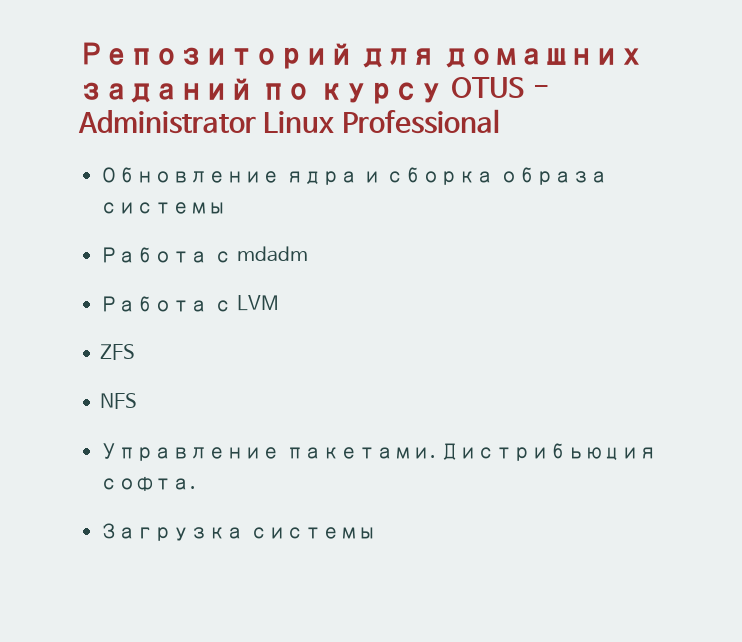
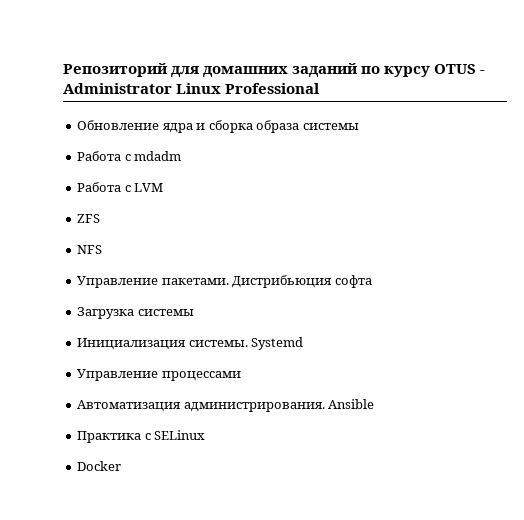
[100,476,197,491] софта. -> [334,275,372,288] софта
(376, 533) none -> [77,337,304,350] [77,369,241,381] [77,399,375,412] [77,430,206,443] [77,461,122,471] // Инициализация системы. Systemd // Управление процессами // Автоматизация администрирования. Ansible // Практика с SELinux // Docker

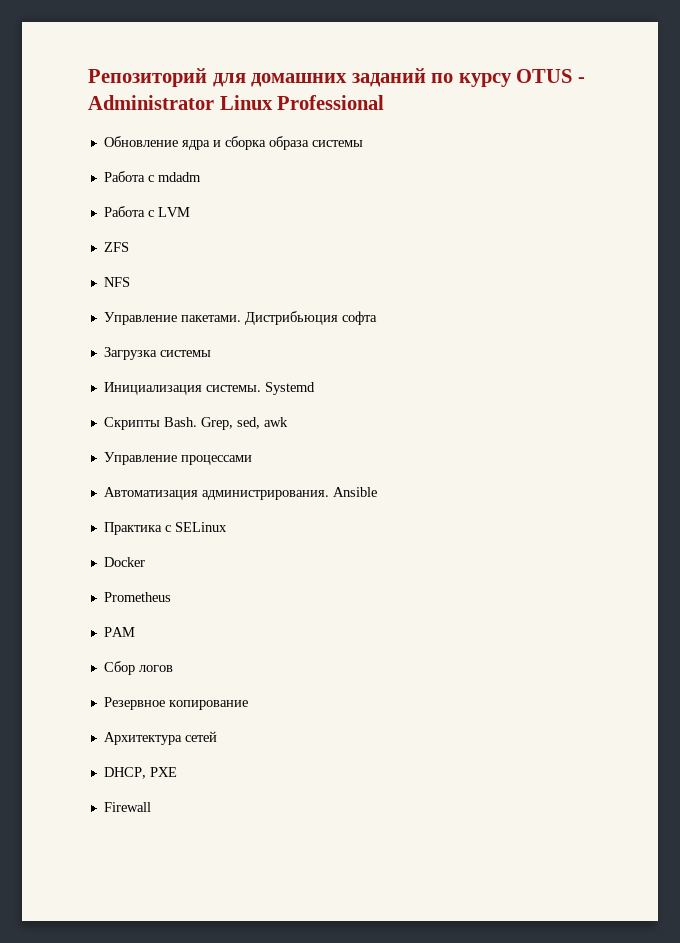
(304, 343) none -> [103,417,288,430] // Скрипты Bash. Grep, sed, awk
(122, 466) none -> [103,592,171,602] [103,627,135,637] [103,661,173,675] [103,697,248,710] [103,731,217,745] [103,767,177,779] [103,802,151,812] // Prometheus // PAM // Сбор логов // Резервное копирование // Архитектура сетей // DHCP, PXE // Firewall

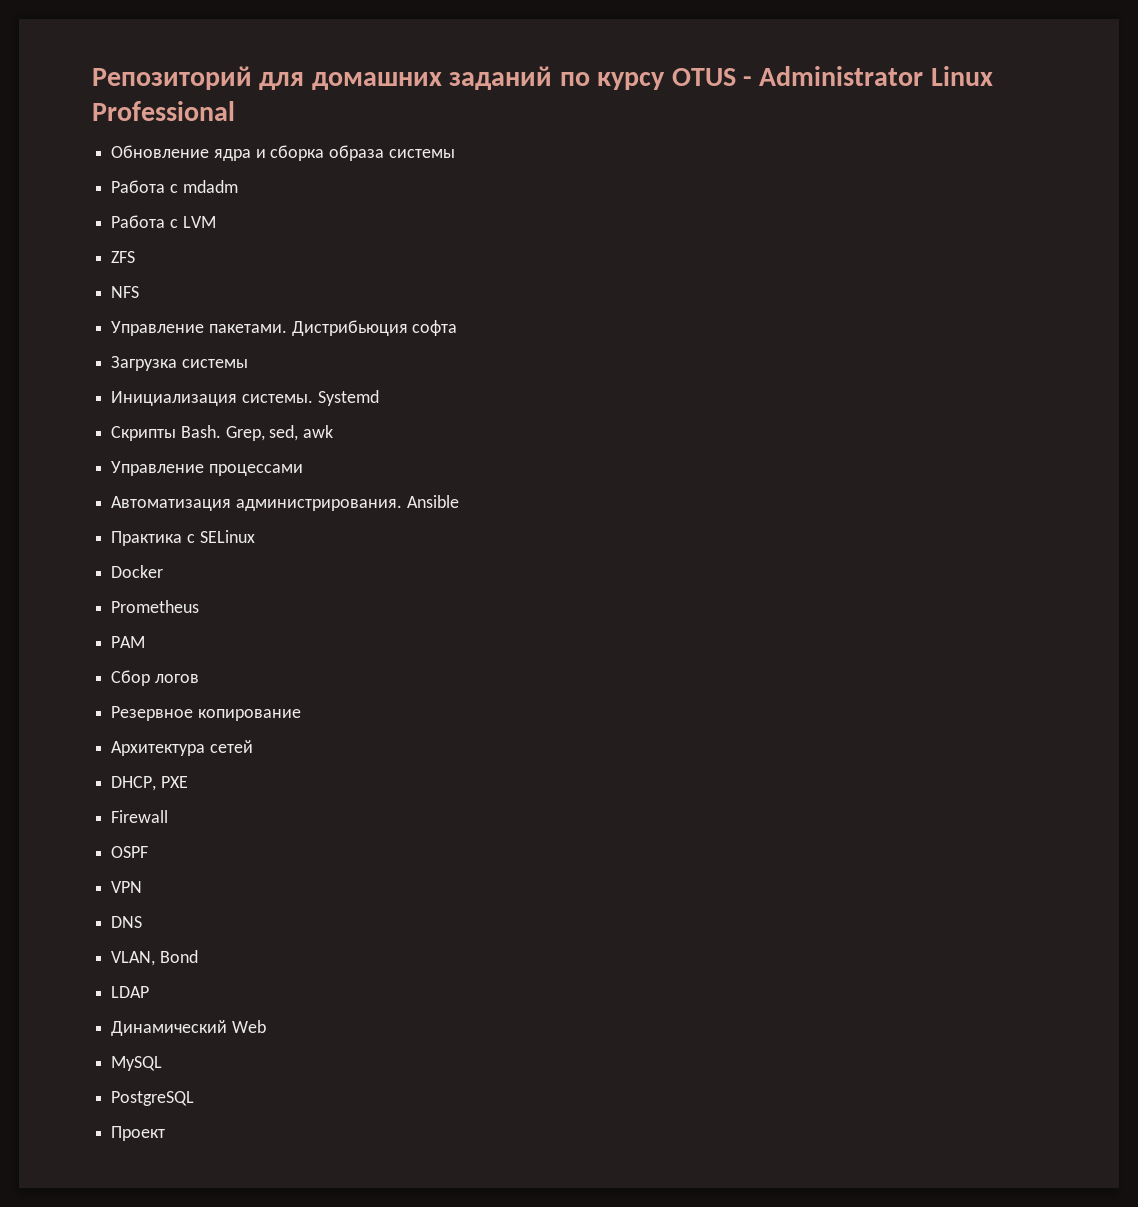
(151, 807) none -> [111,846,149,858] [111,881,143,893] [111,916,143,928] [111,950,198,966] [111,986,150,998] [111,1020,266,1036] [111,1056,163,1071] [111,1091,195,1106] [111,1126,166,1141] // OSPF // VPN // DNS // VLAN, Bond // LDAP // Динамический Web // MySQL // PostgreSQL // Проект

